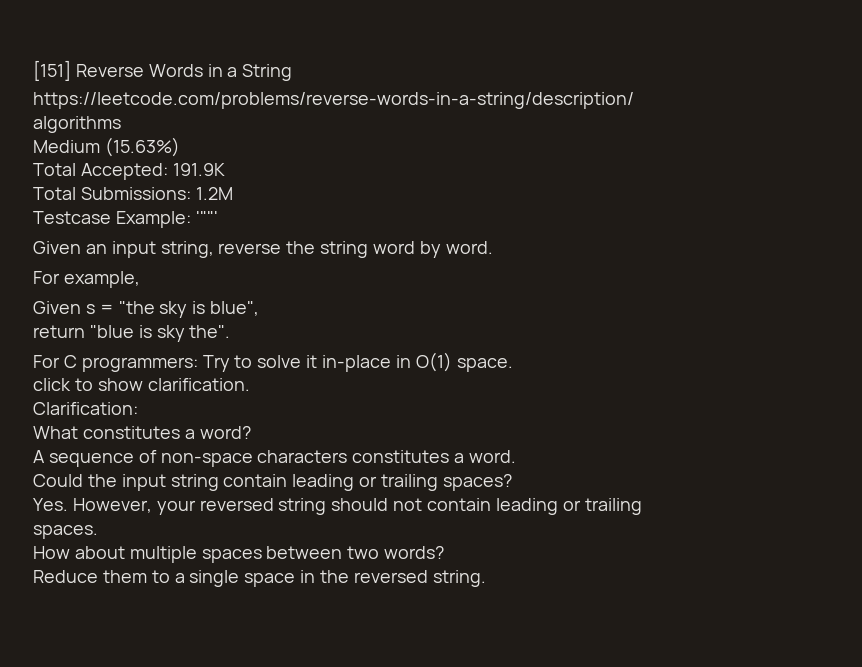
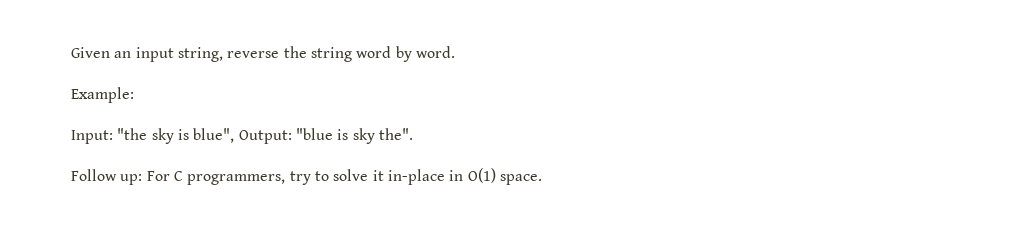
[33,60,293,81] [33,92,634,109] [33,116,121,133] [33,137,180,157] [33,163,225,180] [33,187,233,200] [33,211,218,228] [151] Reverse Words in a String // https://leetcode.com/problems/reverse-words-in-a-string/description/ // algorithms // Medium (15.63%) // Total Accepted: 191.9K // Total Submissions: 1.2M // Testcase Example: '""' // -> (71, 52) none
[33,271,140,288] [33,301,114,314] For example, // Given s = -> [71,87,134,103] [71,130,113,144] Example: // Input:
[33,325,85,338] // return -> [238,130,292,144] Output:
[33,355,230,372] For C programmers: Try -> [71,169,311,185] Follow up: For C programmers, try
[33,378,250,391] [33,402,138,415] [33,426,251,439] [33,450,517,467] [33,474,512,491] [33,498,642,515] [33,525,98,539] [33,546,445,563] [33,570,486,587] // click to show clarification. // Clarification: // What constitutes a word? // A sequence of non-space characters constitutes a word. // Could the input string contain leading or trailing spaces? // Yes. However, your reversed string should not contain leading or trailing // spaces. // How about multiple spaces between two words? // Reduce them to a single space in the reversed string. -> (542, 179) none

